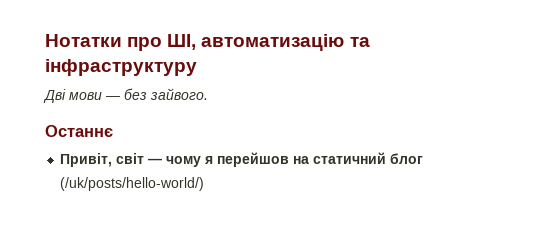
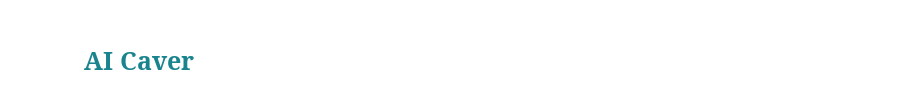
[45,34,370,51] [45,59,197,76] [43,88,208,103] [45,125,113,137] [60,152,424,167] [60,177,205,191] Нотатки про ШІ, автоматизацію та інфраструктуру // Дві мови — без зайвого. // Останнє // Привіт, світ — чому я перейшов на статичний блог (/uk/posts/hello-world/) -> [84,52,194,70] AI Caver

